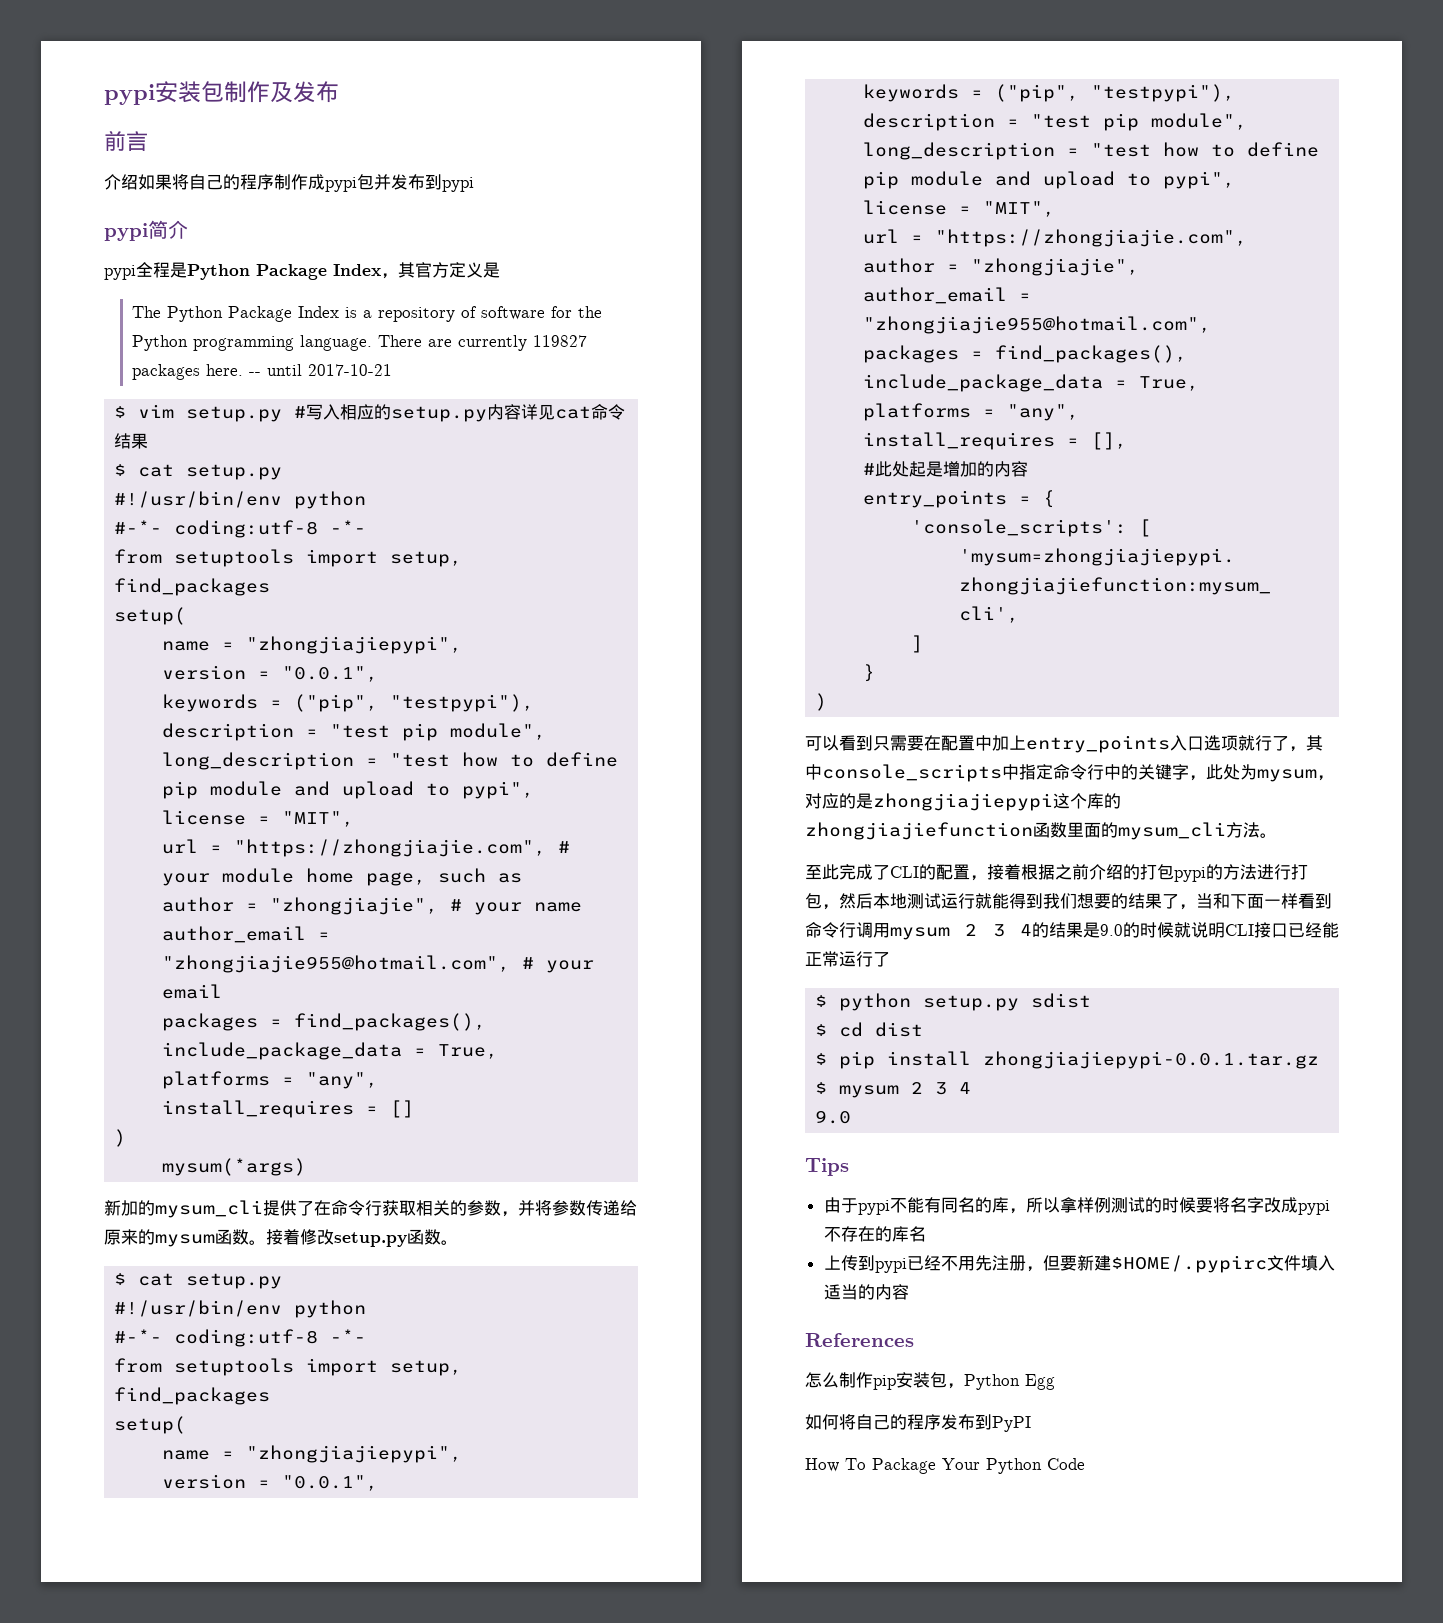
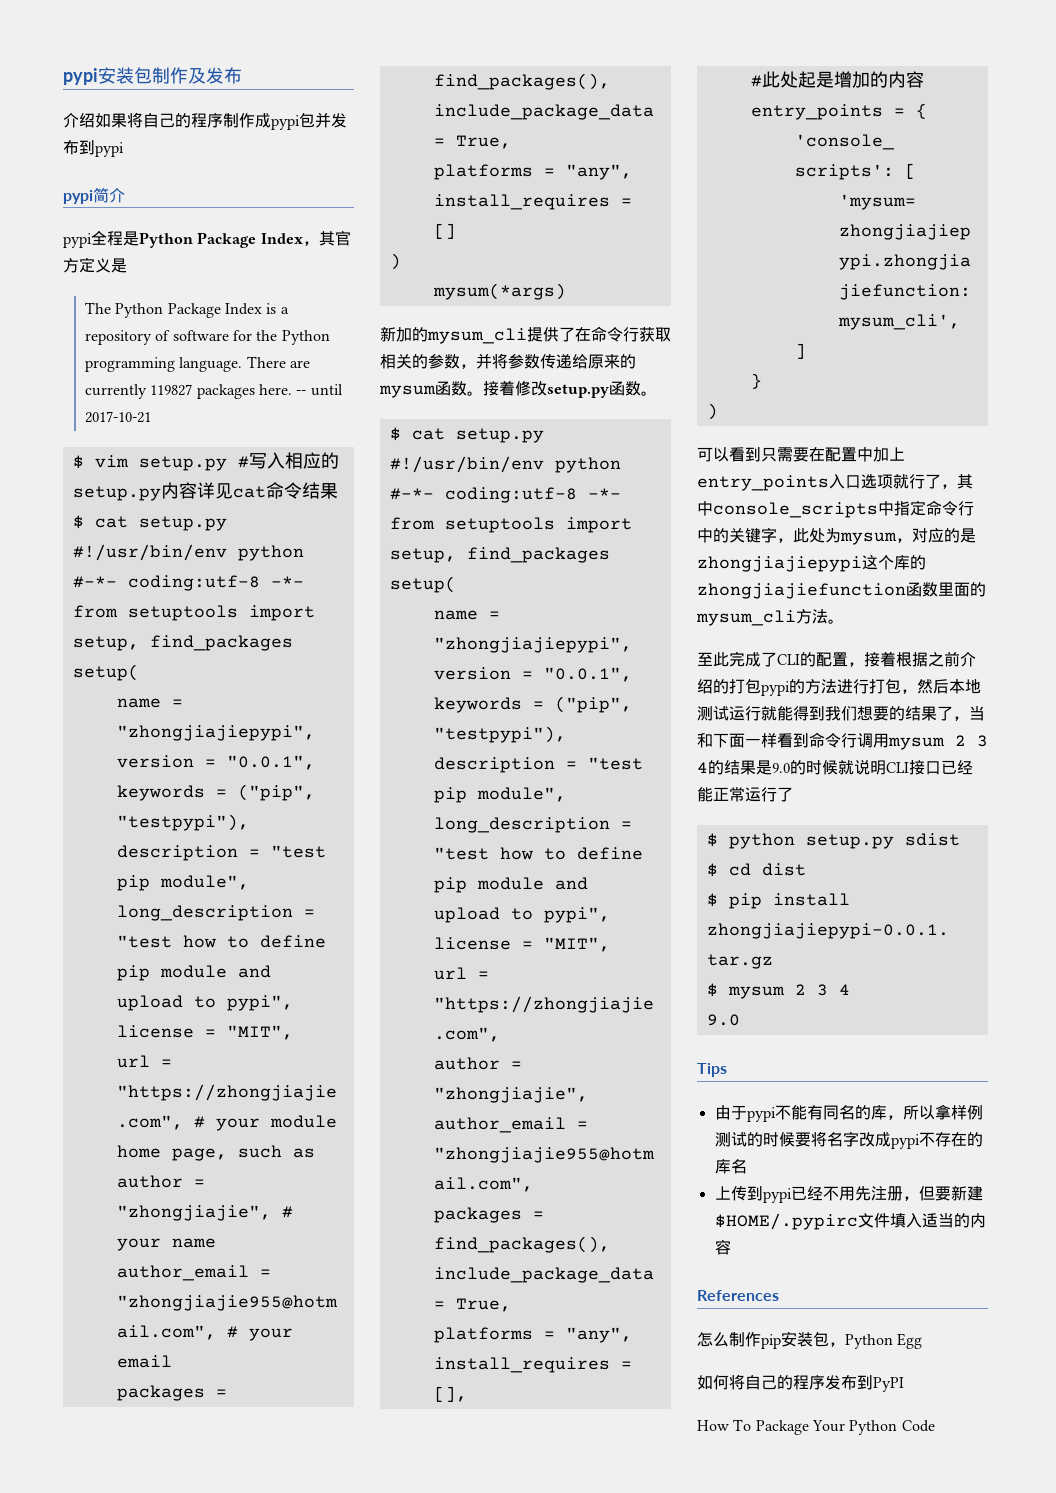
[104,130,148,151] // 前言 -> (242, 75) none

